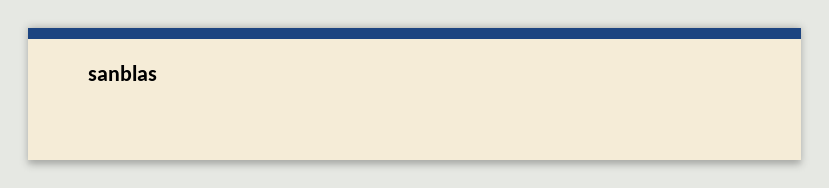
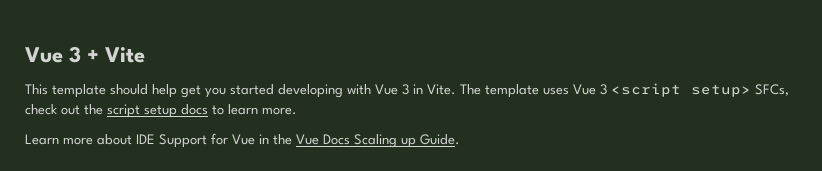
[88,65,157,81] sanblas -> [25,46,146,63] [25,83,789,98] [25,104,297,118] [25,133,460,148] Vue 3 + Vite // This template should help get you started developing with Vue 3 in Vite. The template uses Vue 3 <script setup> SFCs, check out the script setup docs to learn more. // Learn more about IDE Support for Vue in the Vue Docs Scaling up Guide.

